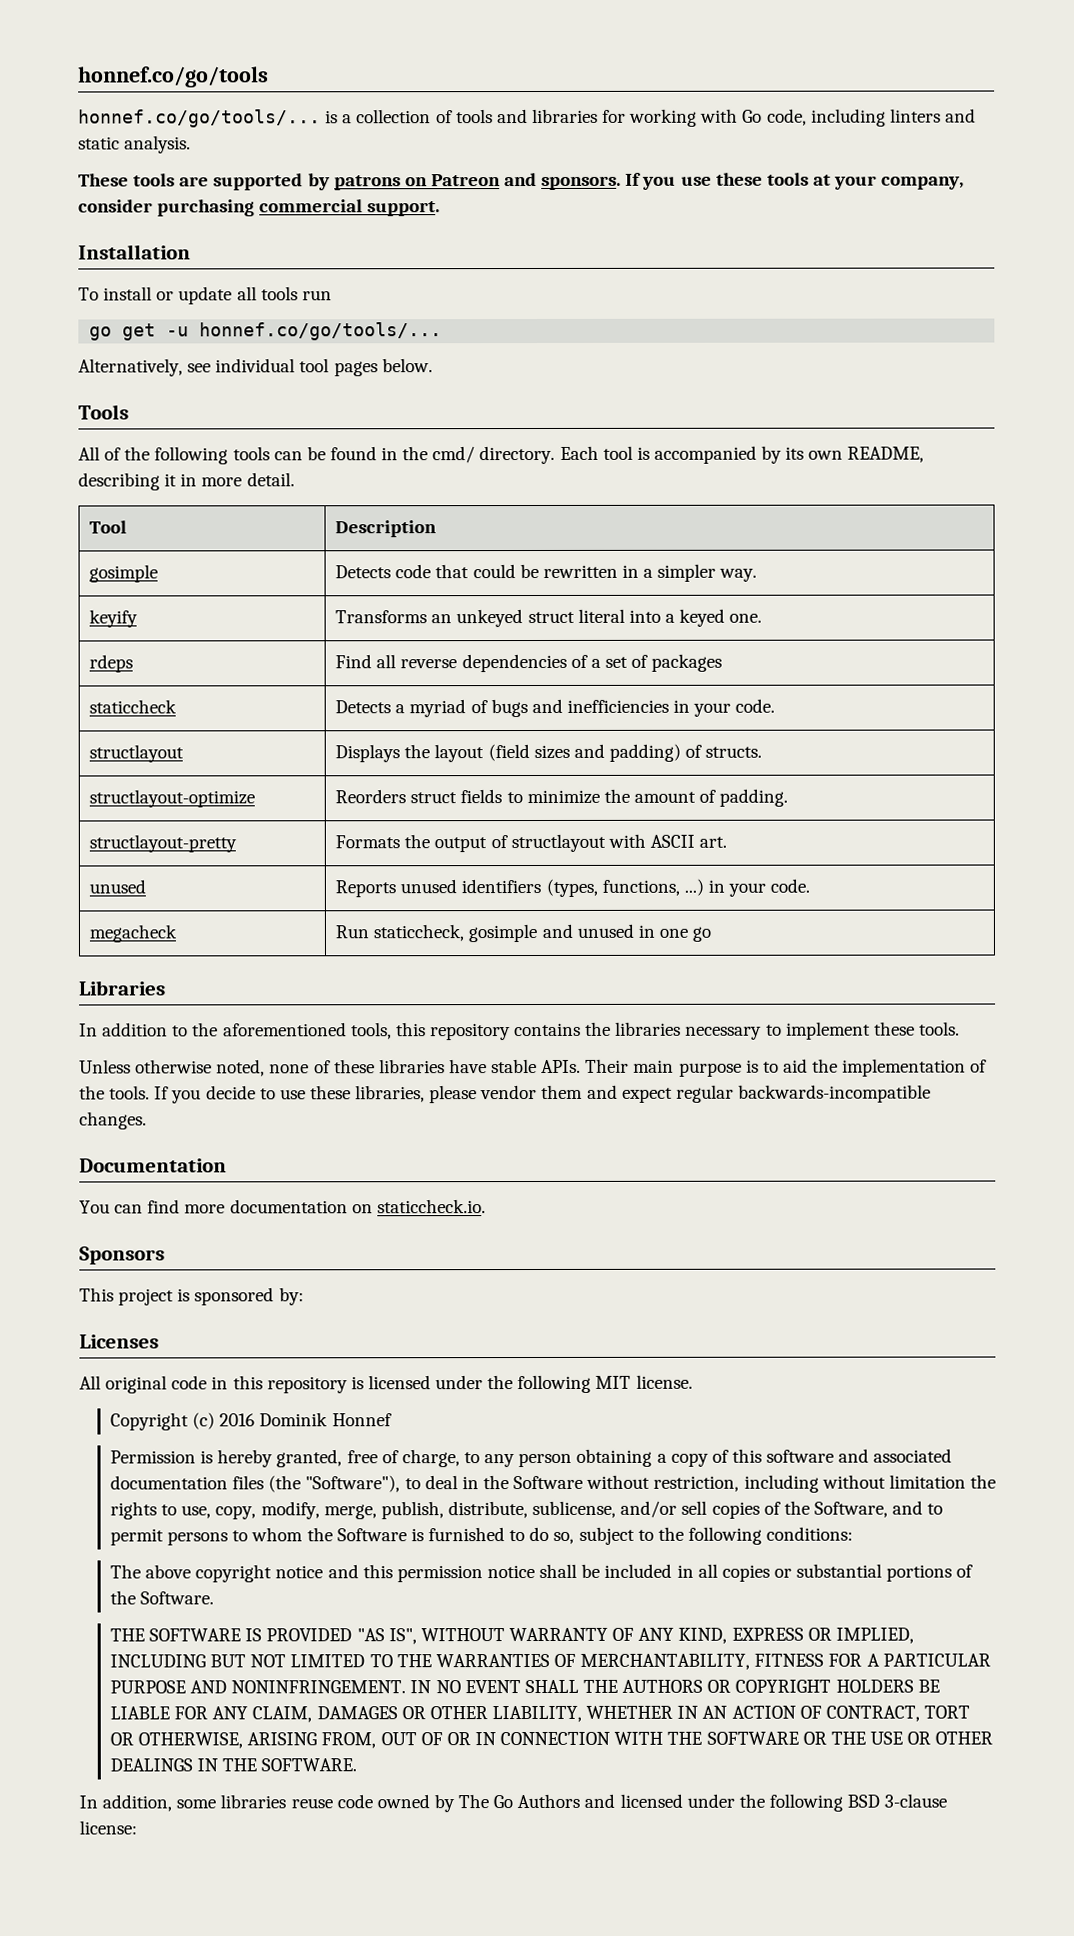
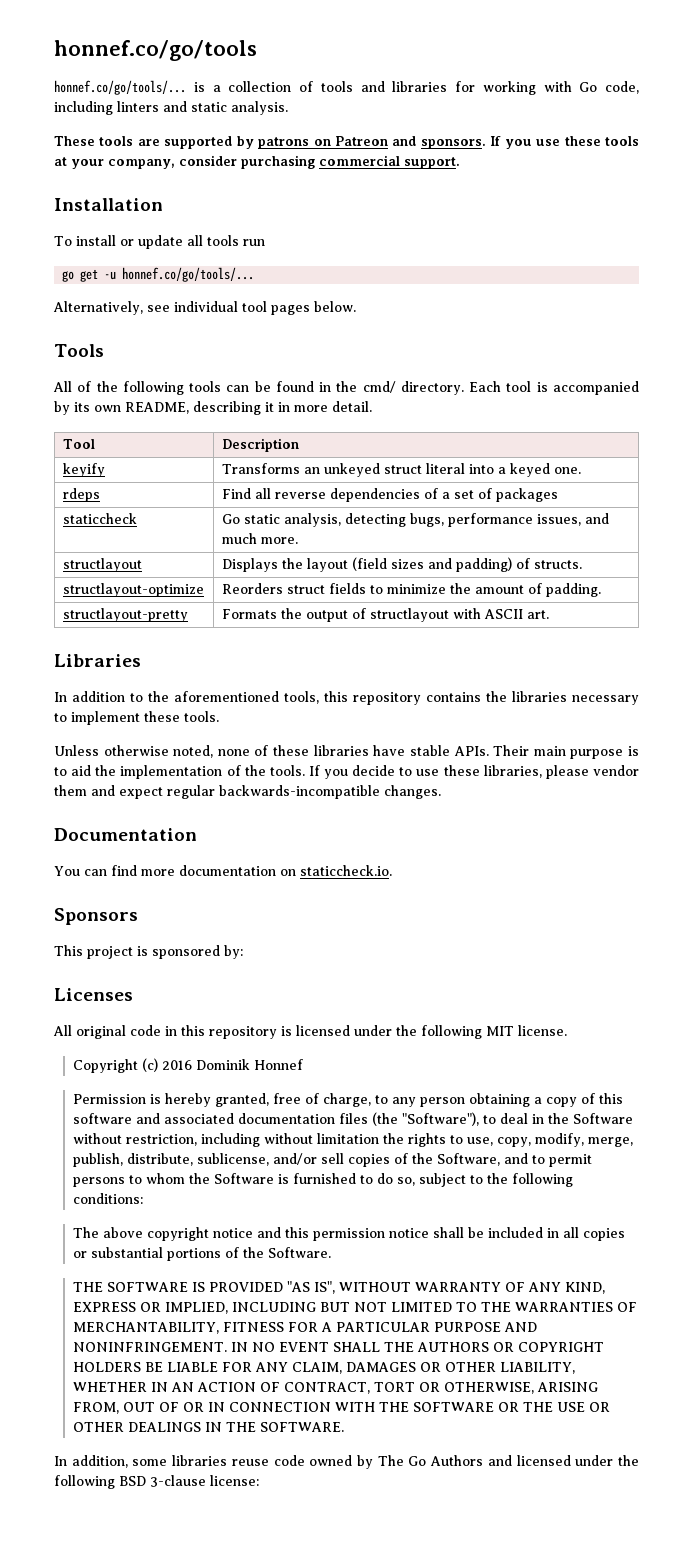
[89,564,159,583] [335,563,758,582] // gosimple | Detects code that could be rewritten in a simpler way. -> (299, 445) none
[335,698,776,718] Detects a myriad of bugs and inefficiencies in your code. -> [221,513,609,527] [221,533,298,544] Go static analysis, detecting bugs, performance issues, and much more.
[89,879,147,894] [335,878,811,898] [89,924,178,943] [335,923,712,943] // unused | Reports unused identifiers (types, functions, ...) in your code. // megacheck | Run staticcheck, gosimple and unused in one go -> (549, 614) none

